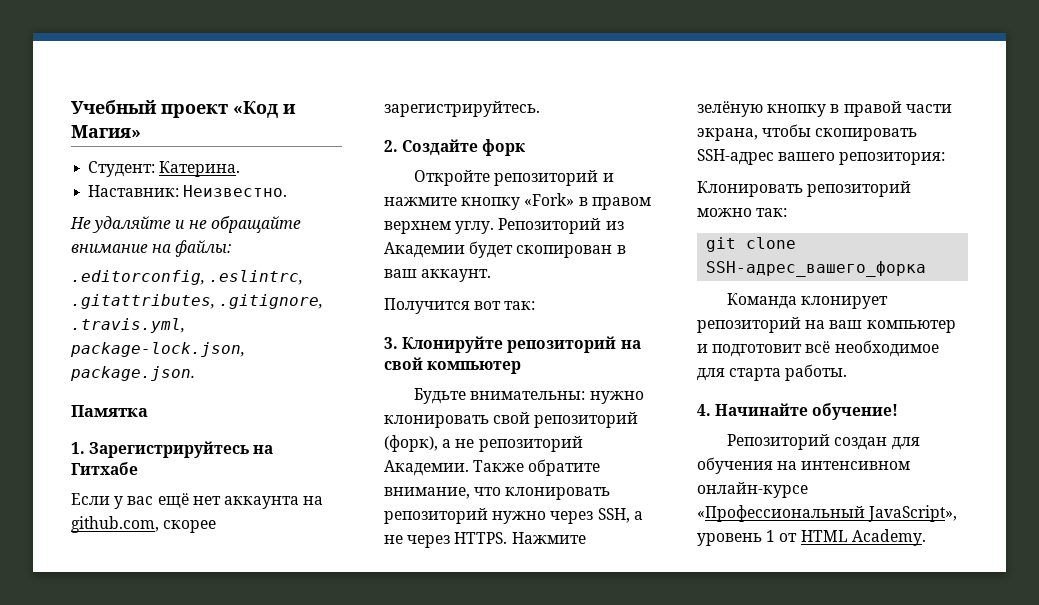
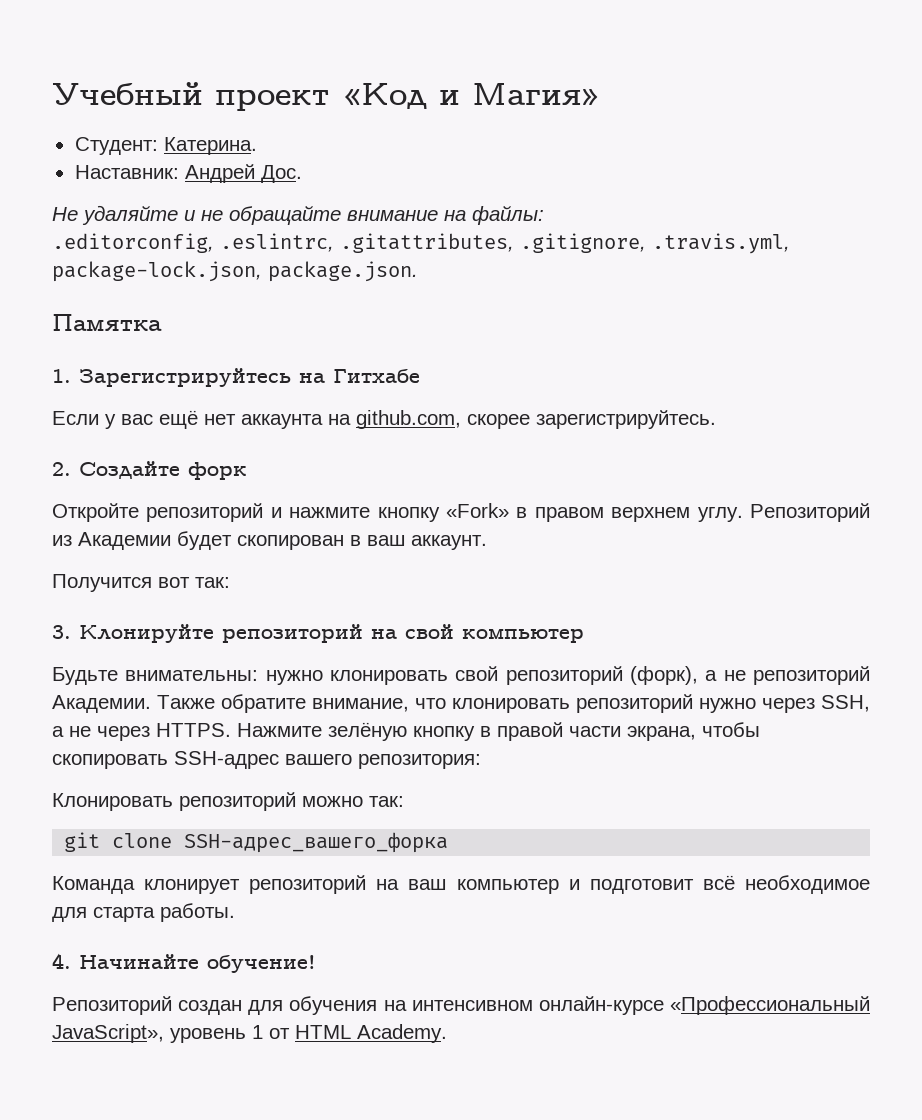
[183,185,288,197] Неизвестно. -> [184,164,302,183] Андрей Дос.

